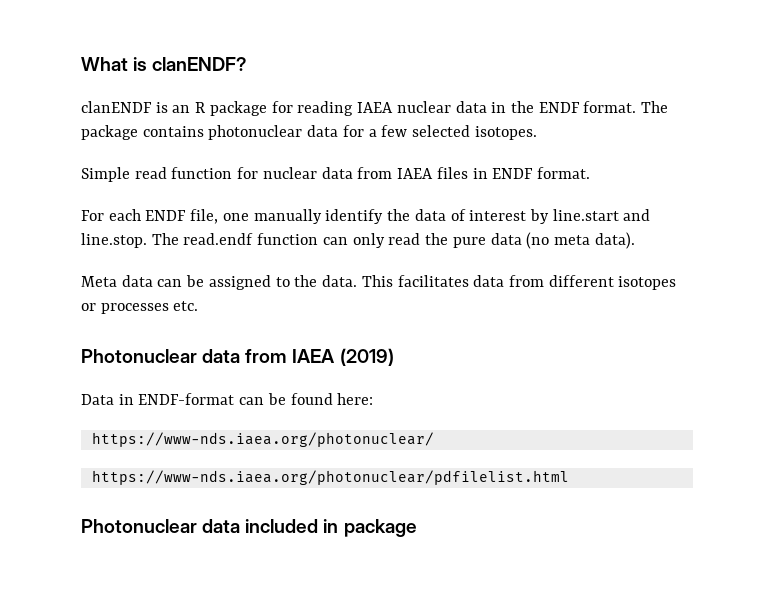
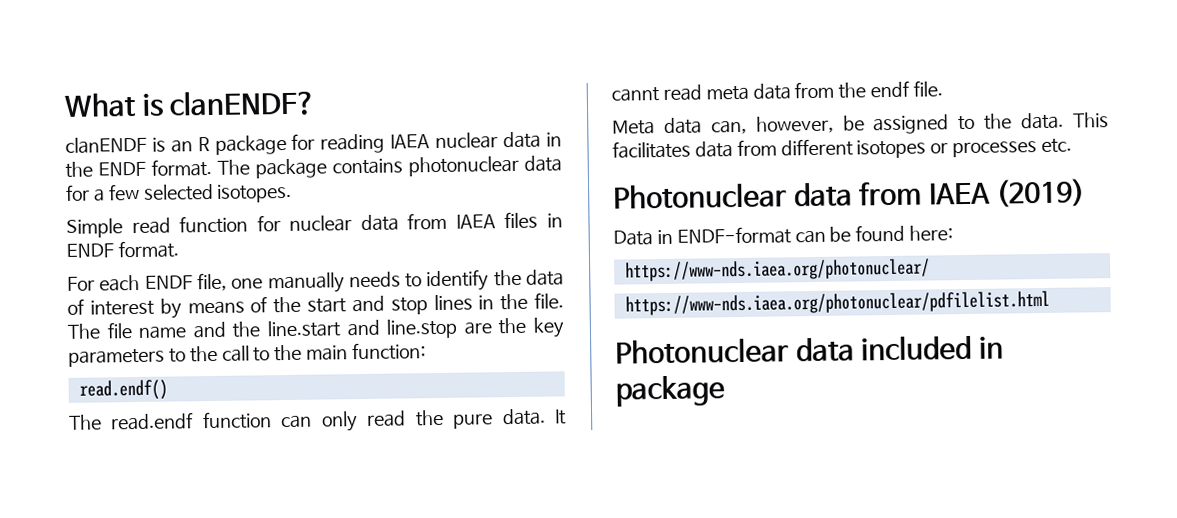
(322, 216) none -> [348,271,423,288] needs to
[552,209,651,221] [81,233,147,248] line.start and line.stop. -> [187,292,564,315] [67,317,565,339] [68,342,427,367] [78,379,168,401] means of the start and stop lines in the file. The file name and the line.start and line.stop are the key parameters to the call to the main function: // read.endf() //
[490,232,635,249] data (no meta data). -> [501,408,567,426] [611,80,944,102] data. It cannt read meta data from the endf file.
[157,279,183,287] can -> [710,115,834,135] can, however,

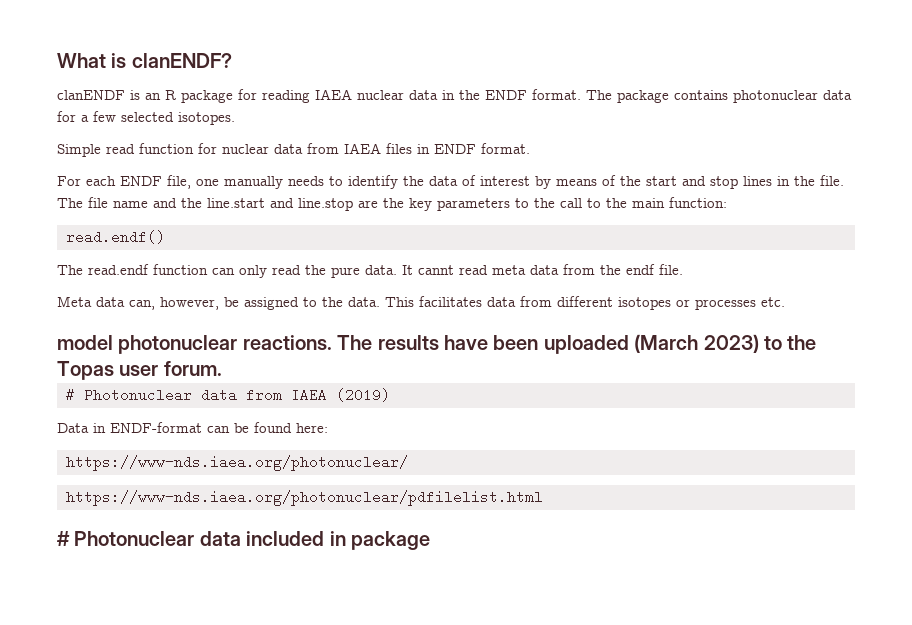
(1073, 145) none -> [57,334,817,354] [57,361,222,380] [66,388,75,402] model photonuclear reactions. The results have been uploaded (March 2023) to the Topas user forum. // #
(1050, 303) none -> [57,531,70,546] #

